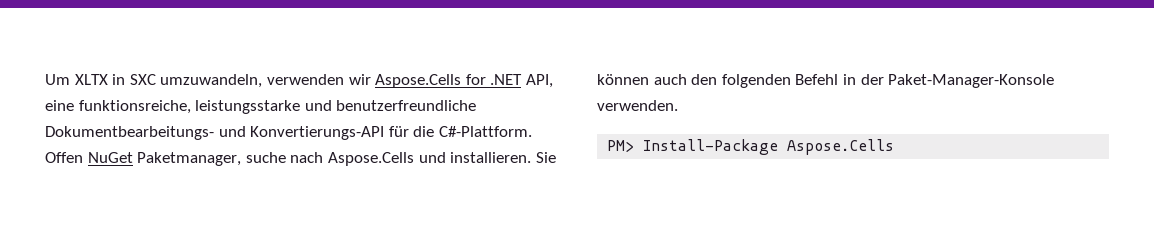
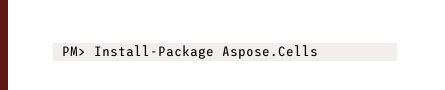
[45,74,553,88] [45,100,477,114] [45,126,532,140] [45,152,556,166] [597,74,1055,88] [597,100,678,111] Um XLTX in SXC umzuwandeln, verwenden wir Aspose.Cells for .NET API, eine funktionsreiche, leistungsstarke und benutzerfreundliche Dokumentbearbeitungs- und Konvertierungs-API für die C#-Plattform. Offen NuGet Paketmanager, suche nach Aspose.Cells und installieren. Sie können auch den folgenden Befehl in der Paket-Manager-Konsole verwenden. // -> (61, 51) none

